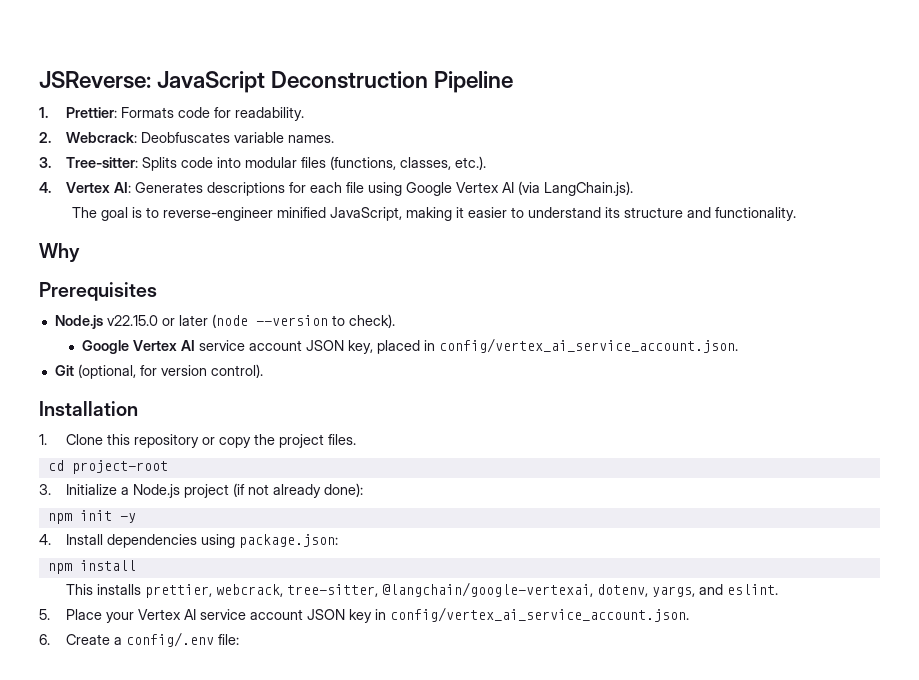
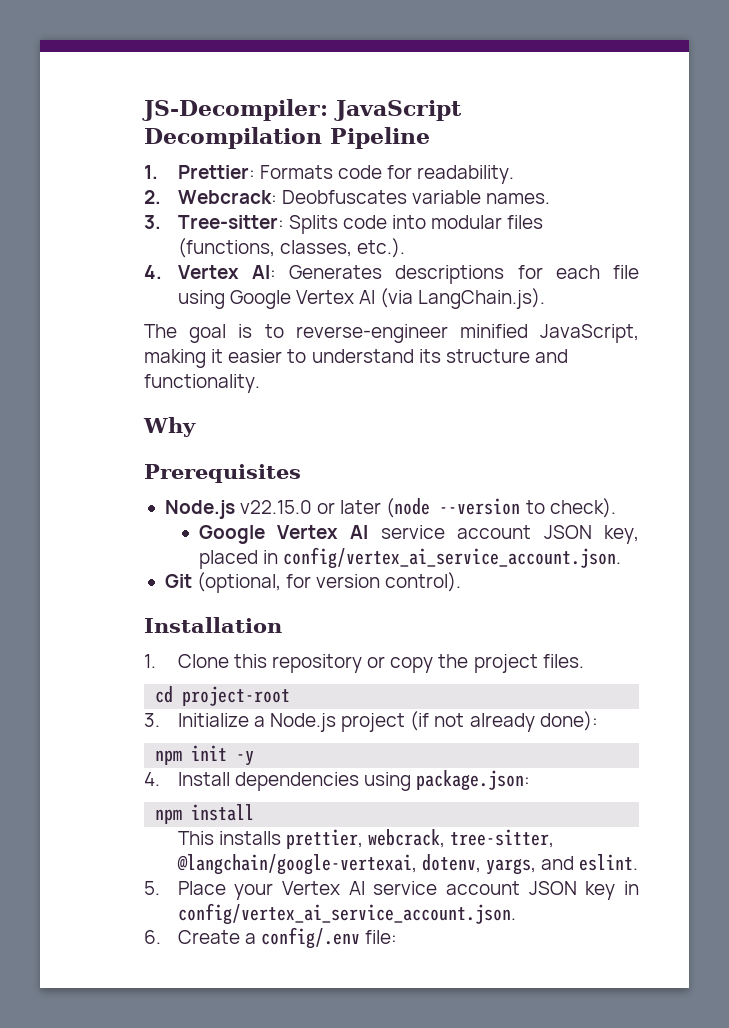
[39,71,429,93] JSReverse: JavaScript Deconstruction -> [142,99,463,121] [144,127,322,149] JS-Decompiler: JavaScript Decompilation

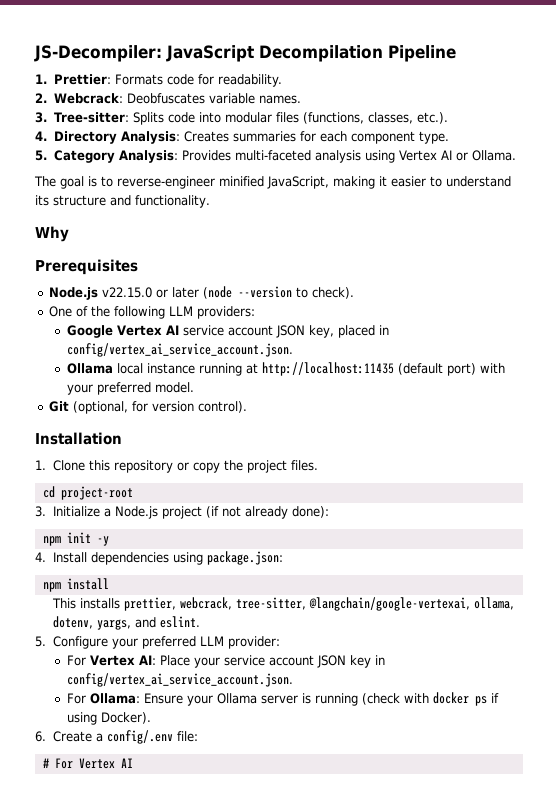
[177,265,639,284] [177,288,546,309] Vertex AI: Generates descriptions for each file using Google Vertex AI (via LangChain.js). -> [53,131,449,144] [35,150,517,163] Directory Analysis: Creates summaries for each component type. // 5. Category Analysis: Provides multi-faceted analysis using Vertex AI or Ollama.
(616, 508) none -> [49,306,256,319] // One of the following LLM providers:
(621, 558) none -> [66,362,505,376] [66,382,194,395] // Ollama local instance running at http://localhost:11435 (default port) with your preferred model.
(417, 864) none -> [473,597,514,610] ollama,
[177,881,365,900] Place your Vertex AI -> [52,636,280,649] [66,655,220,668] Configure your preferred LLM provider: // For Vertex AI: Place your
(516, 914) none -> [66,692,499,706] [66,712,151,725] // For Ollama: Ensure your Ollama server is running (check with docker ps if using Docker).
(398, 937) none -> [42,758,133,769] // # For Vertex AI

